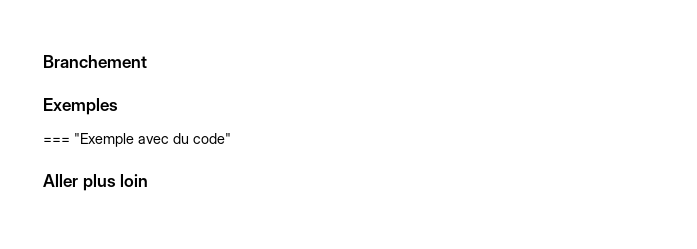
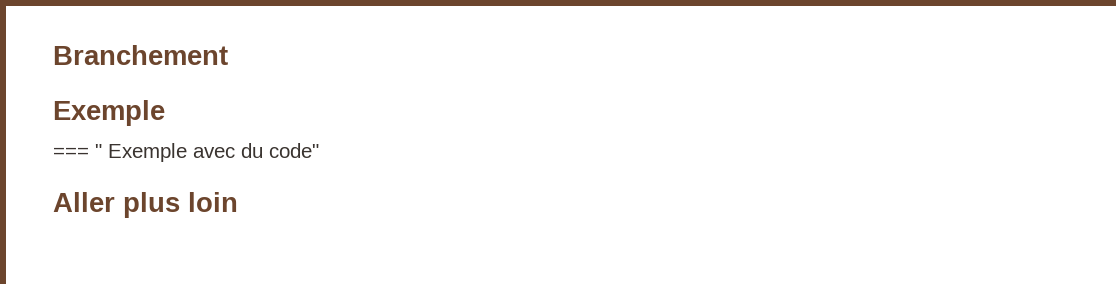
[43,98,118,115] Exemples -> [53,100,165,126] Exemple
[74,133,134,147] "Exemple -> [95,143,187,162] " Exemple

